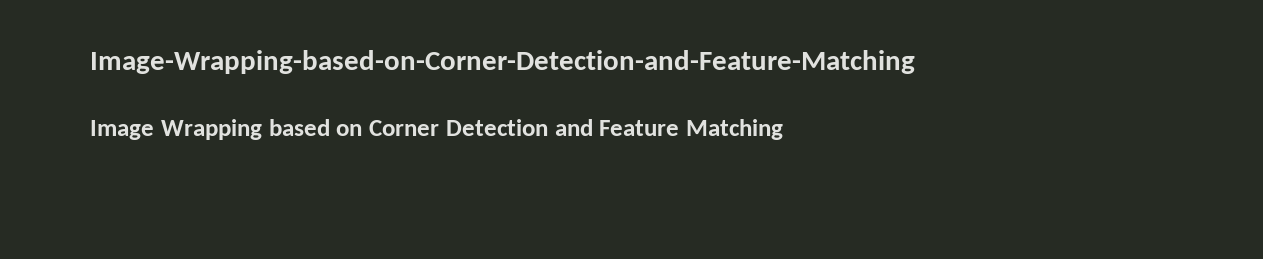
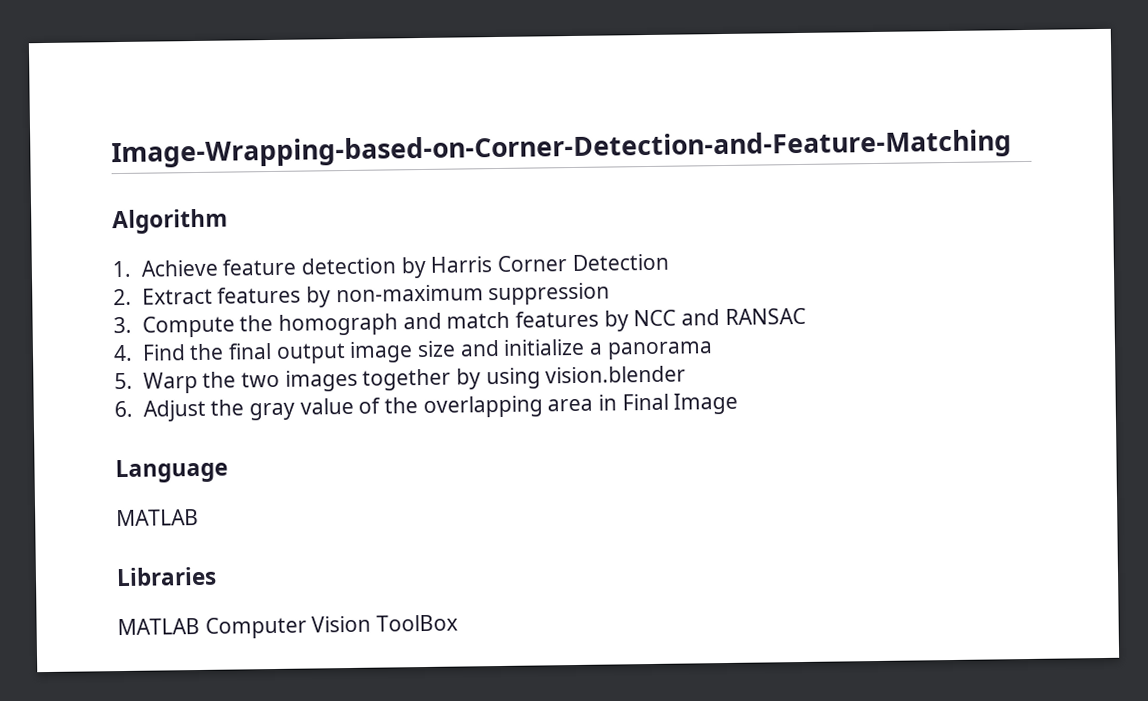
[90,119,783,140] Image Wrapping based on Corner Detection and Feature Matching -> [112,208,228,235] [112,253,669,279] [113,282,611,308] [113,307,806,338] [113,338,713,364] [114,365,687,394] [114,392,739,422] [115,458,228,484] [116,509,199,527] [116,566,217,587] [117,614,459,639] Algorithm // 1. Achieve feature detection by Harris Corner Detection // 2. Extract features by non-maximum suppression // 3. Compute the homograph and match features by NCC and RANSAC // 4. Find the final output image size and initialize a panorama // 5. Warp the two images together by using vision.blender // 6. Adjust the gray value of the overlapping area in Final Image // Language // MATLAB // Libraries // MATLAB Computer Vision ToolBox

